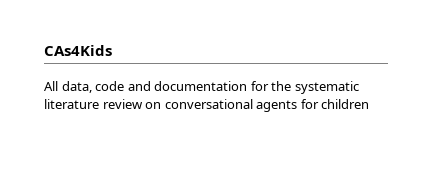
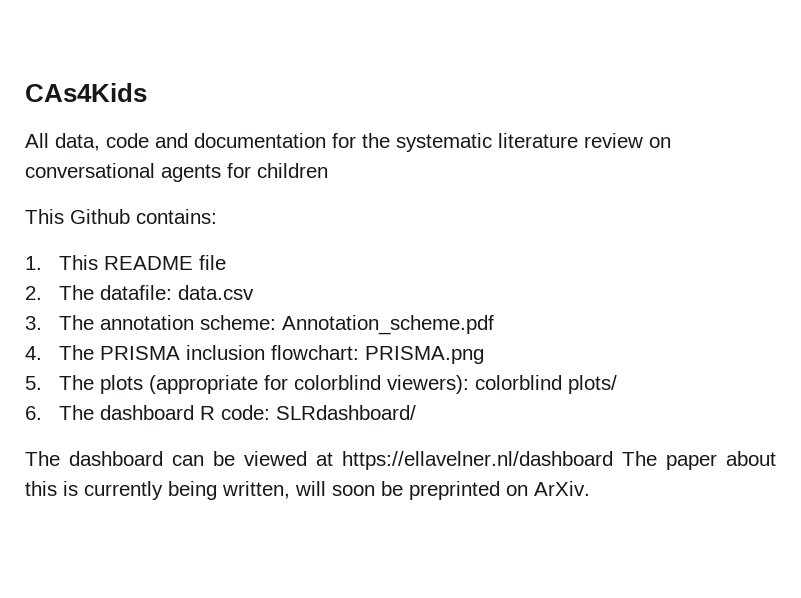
(370, 104) none -> [25,209,217,224] [25,255,227,270] [25,285,255,300] [25,315,495,335] [25,345,485,364] [25,375,618,394] [25,405,417,420] [25,451,776,470] [25,481,590,500] // This Github contains: // 1. This README file // 2. The datafile: data.csv // 3. The annotation scheme: Annotation_scheme.pdf // 4. The PRISMA inclusion flowchart: PRISMA.png // 5. The plots (appropriate for colorblind viewers): colorblind plots/ // 6. The dashboard R code: SLRdashboard/ // The dashboard can be viewed at https://ellavelner.nl/dashboard The paper about this is currently being written, will soon be preprinted on ArXiv.

